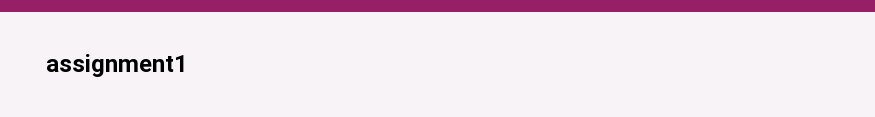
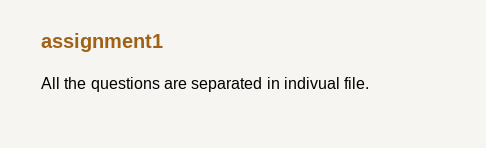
(188, 65) none -> [41,77,370,92] // All the questions are separated in indivual file.

